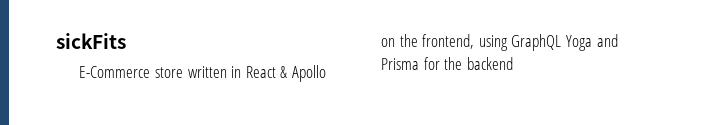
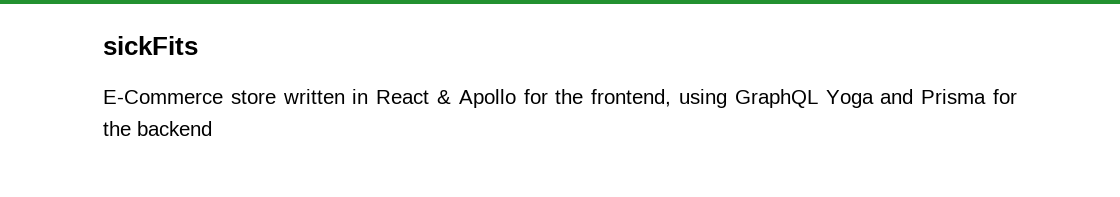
[381,38,395,47] on -> [523,89,548,104] for

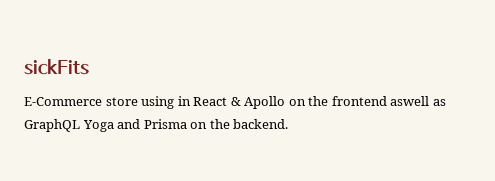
[282,89,345,104] written -> [141,96,175,109] using
[523,89,727,108] for the frontend, using -> [288,96,446,106] on the frontend aswell as
[992,89,1017,104] [103,121,212,136] for the backend -> [190,119,289,129] on the backend.

